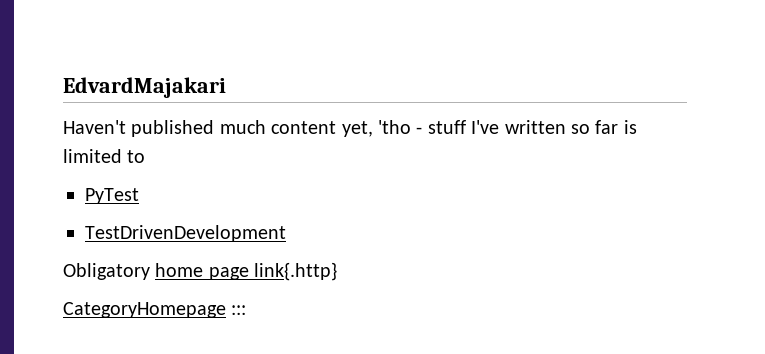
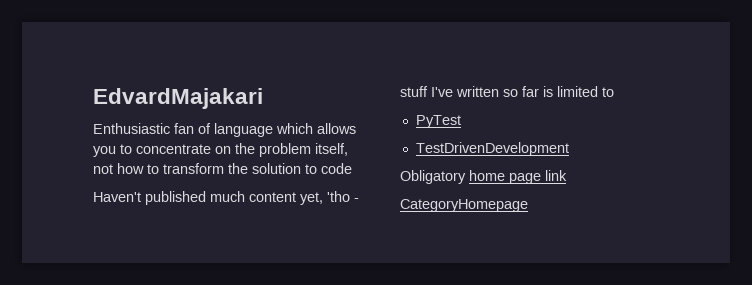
(226, 87) none -> [93,123,356,137] [93,143,348,157] [93,163,352,174] // Enthusiastic fan of language which allows you to concentrate on the problem itself, not how to transform the solution to code
[254,262,338,281] link{.http} -> [545,170,567,181] link
[231,305,247,315] ::: -> (528, 205) none

